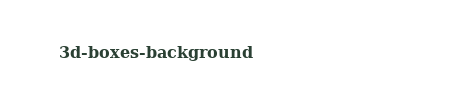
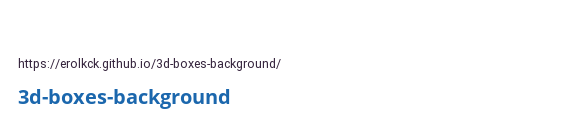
(59, 53) none -> [18,58,281,71] https://erolkck.github.io/3d-boxes-background/ //

